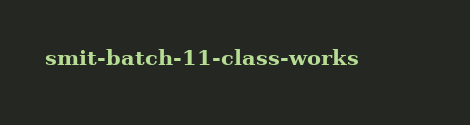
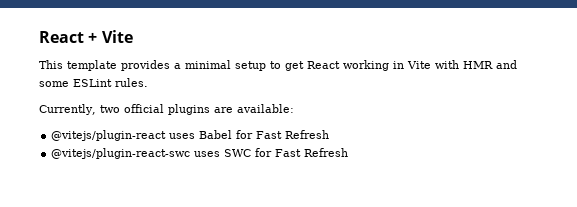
[45,49,359,65] smit-batch-11-class-works -> [39,30,133,43] [39,60,517,71] [39,78,148,87] [39,104,294,115] [51,130,330,141] [51,148,349,159] React + Vite // This template provides a minimal setup to get React working in Vite with HMR and some ESLint rules. // Currently, two official plugins are available: // @vitejs/plugin-react uses Babel for Fast Refresh // @vitejs/plugin-react-swc uses SWC for Fast Refresh

